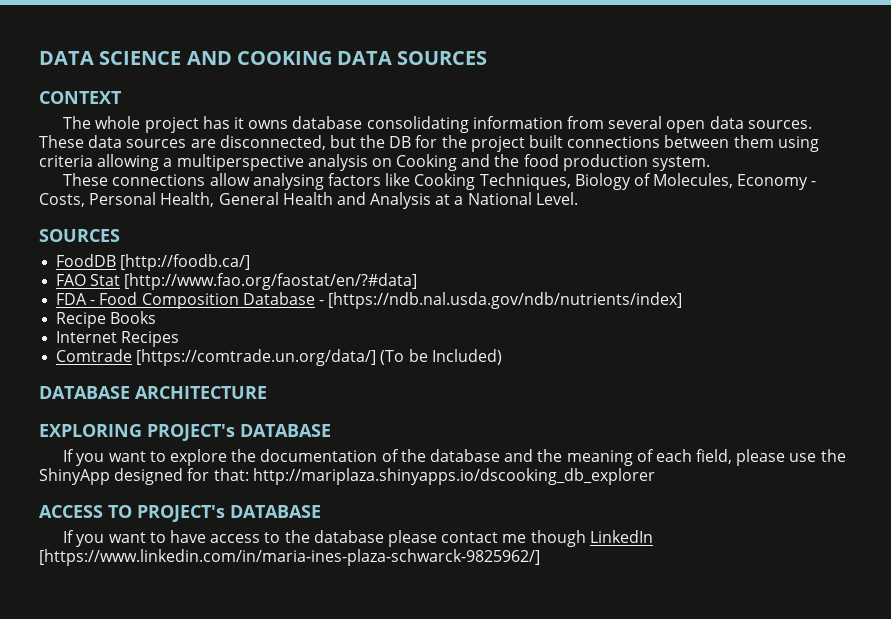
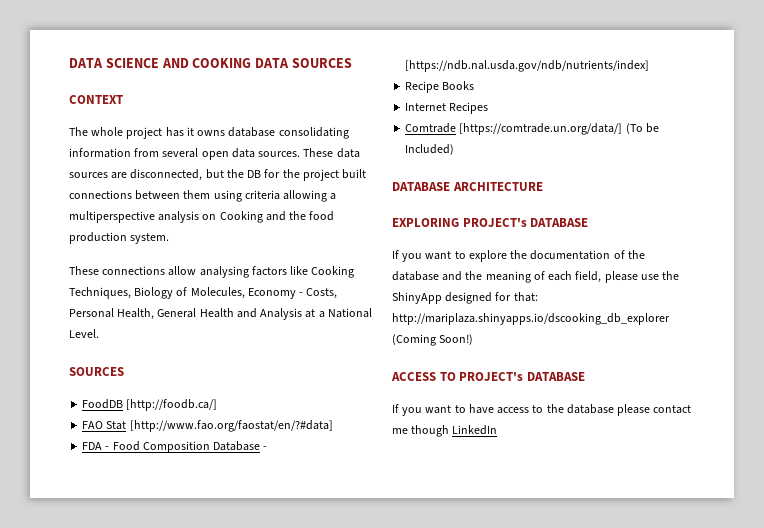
(655, 476) none -> [392,334,474,346] (Coming Soon!)
[39,549,540,566] [https://www.linkedin.com/in/maria-ines-plaza-schwarck-9825962/] -> (498, 430) none

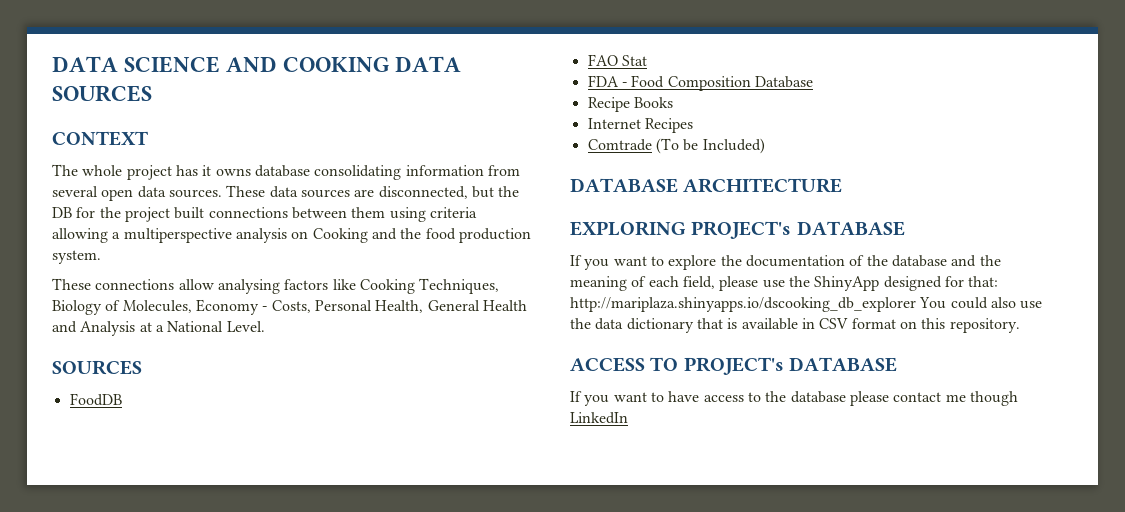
[126,399,218,411] [http://foodb.ca/] -> (122, 399) none
[129,420,333,432] [http://www.fao.org/faostat/en/?#data] -> (647, 60) none
[263,446,268,450] [405,60,650,72] - [https://ndb.nal.usda.gov/ndb/nutrients/index] -> (813, 82) none
[459,123,623,135] [https://comtrade.un.org/data/] -> (652, 145) none
[392,334,474,346] (Coming Soon!) -> [919,297,1043,309] [570,318,1020,333] You could also use the data dictionary that is available in CSV format on this repository.

